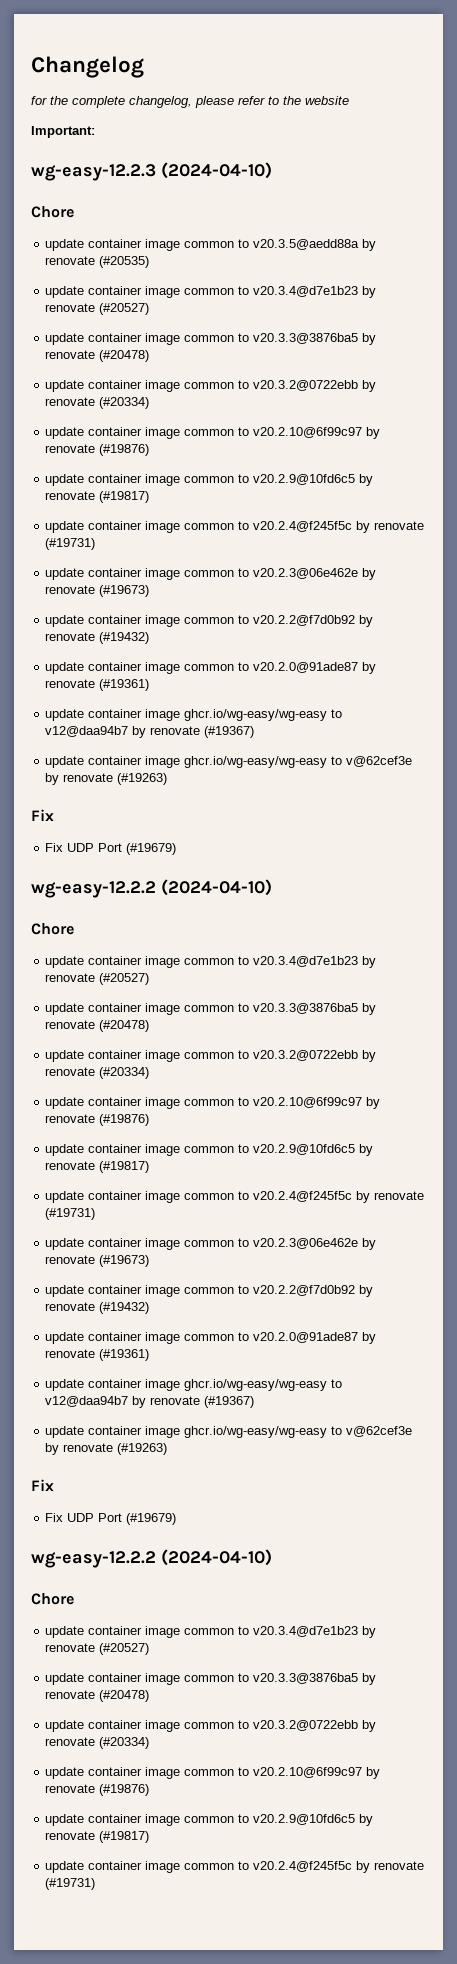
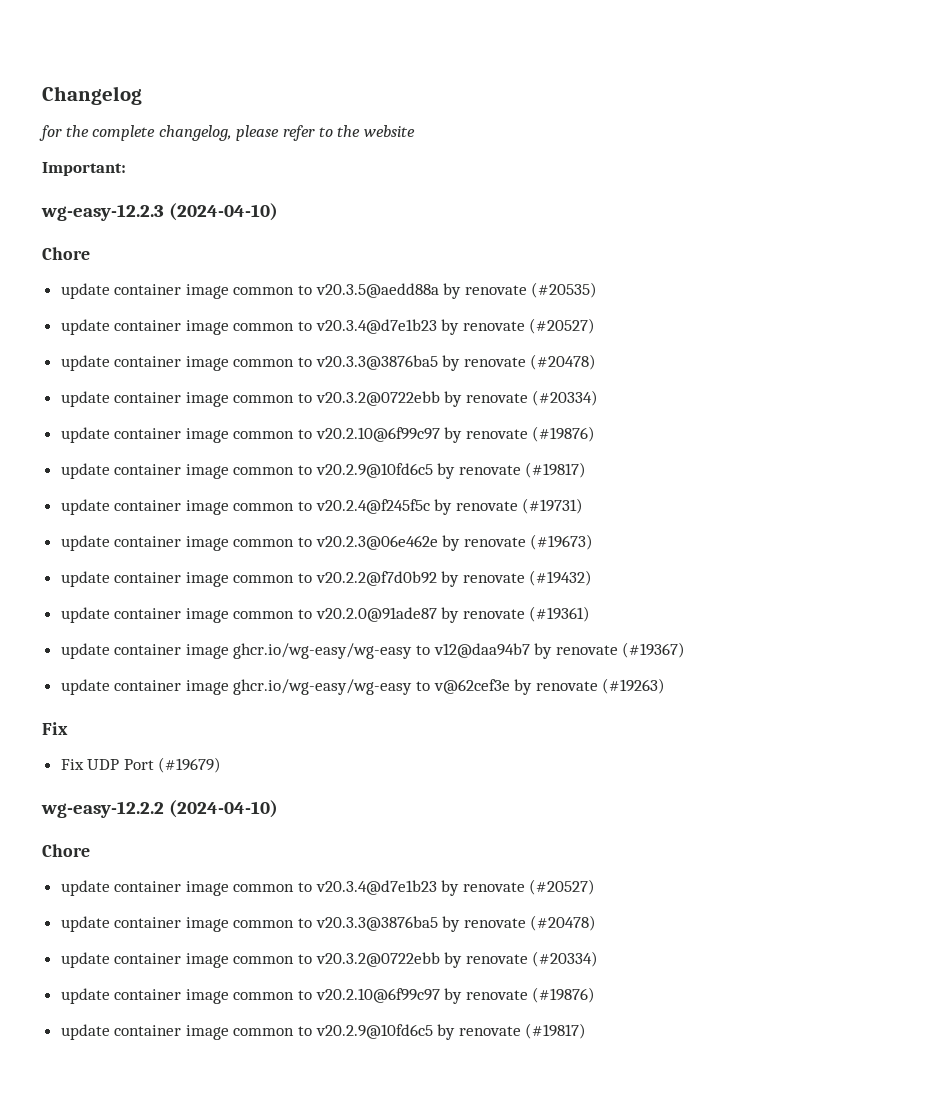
[45,1191,425,1203] [45,1208,96,1220] [45,1238,377,1250] [45,1255,150,1267] [45,1285,374,1297] [45,1302,150,1314] [45,1332,377,1344] [45,1349,150,1361] [45,1379,343,1391] [45,1396,255,1408] [45,1426,413,1438] [45,1443,168,1455] [31,1479,54,1491] [45,1513,177,1525] [31,1549,272,1568] [31,1593,74,1605] [45,1626,377,1638] [45,1643,150,1655] [45,1673,377,1685] [45,1690,150,1702] [45,1720,377,1732] [45,1737,150,1749] [45,1767,381,1779] [45,1784,150,1796] [45,1814,374,1826] [45,1831,150,1843] [45,1861,425,1873] [45,1878,96,1890] // update container image common to v20.2.4@f245f5c by renovate (#19731) // update container image common to v20.2.3@06e462e by renovate (#19673) // update container image common to v20.2.2@f7d0b92 by renovate (#19432) // update container image common to v20.2.0@91ade87 by renovate (#19361) // update container image ghcr.io/wg-easy/wg-easy to v12@daa94b7 by renovate (#19367) // update container image ghcr.io/wg-easy/wg-easy to v@62cef3e by renovate (#19263) // Fix // Fix UDP Port (#19679) // wg-easy-12.2.2 (2024-04-10) // Chore // update container image common to v20.3.4@d7e1b23 by renovate (#20527) // update container image common to v20.3.3@3876ba5 by renovate (#20478) // update container image common to v20.3.2@0722ebb by renovate (#20334) // update container image common to v20.2.10@6f99c97 by renovate (#19876) // update container image common to v20.2.9@10fd6c5 by renovate (#19817) // update container image common to v20.2.4@f245f5c by renovate (#19731) -> (587, 1031) none

